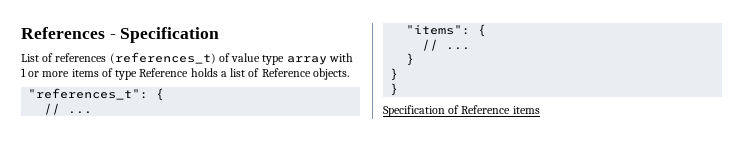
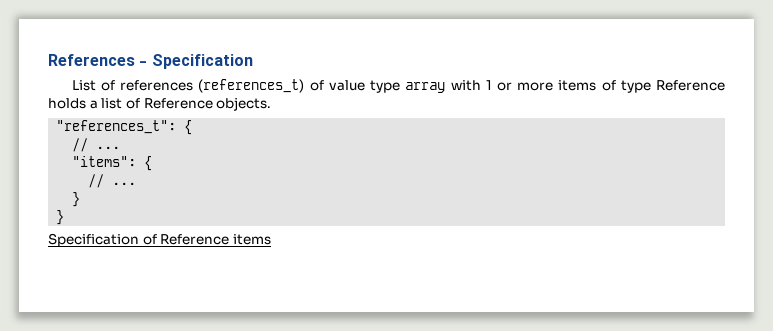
[390,83,399,96] // } -> (65, 217) none

